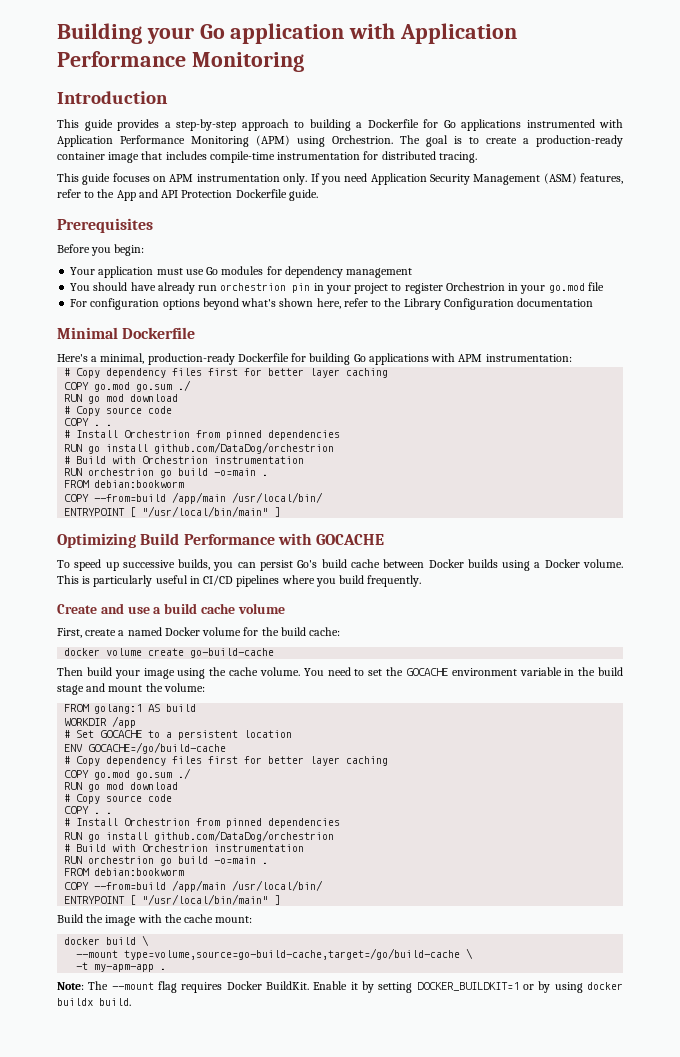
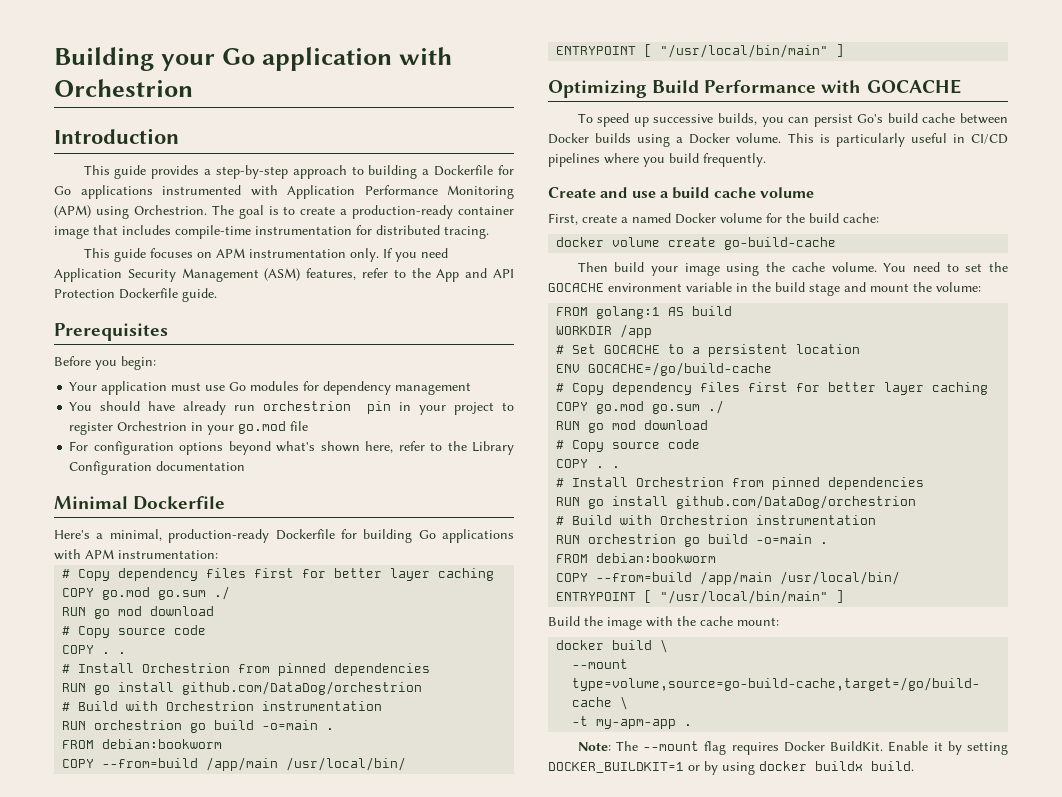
[400,23,518,44] [57,51,304,72] Application Performance Monitoring -> [54,79,193,97] Orchestrion

